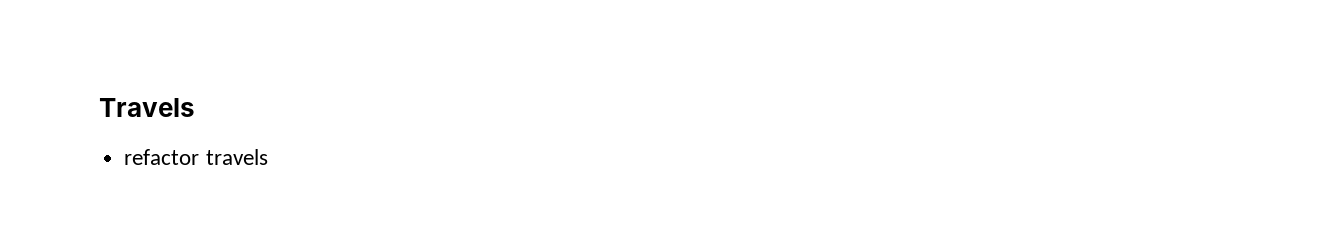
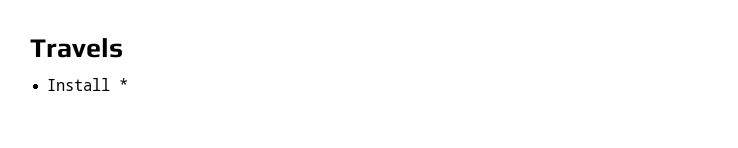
[124,149,268,165] refactor travels -> [47,78,129,91] Install *

